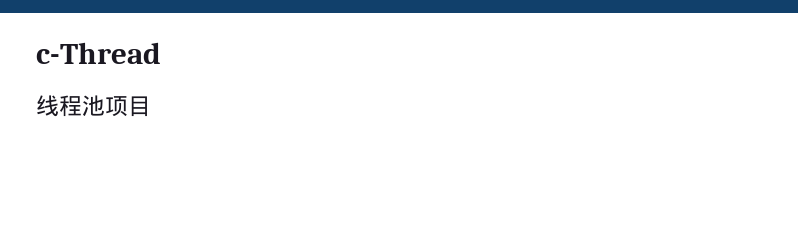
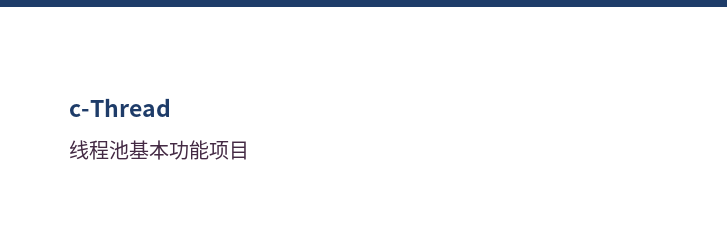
(105, 106) none -> [129,140,209,160] 基本功能

